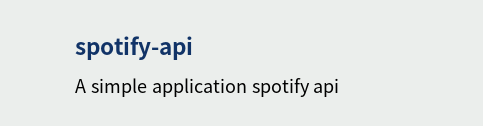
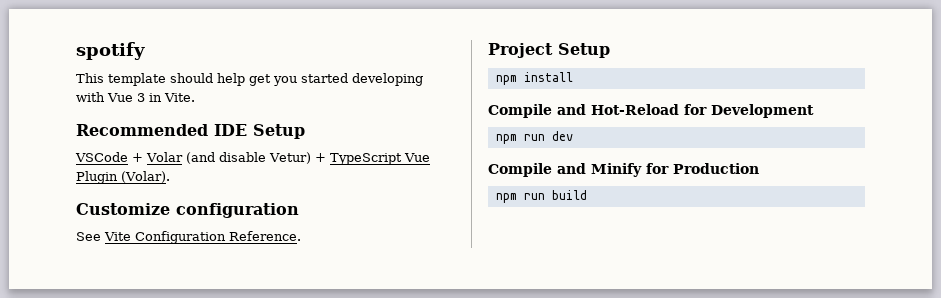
[75,36,193,60] [75,78,340,97] spotify-api // A simple application spotify api -> [76,42,145,60] [76,73,423,86] [76,92,195,102] [76,124,305,139] [75,152,430,165] [76,171,170,184] [76,203,299,218] [76,231,301,244] [488,43,610,58] [495,72,573,85] [488,104,814,118] [495,131,573,144] [488,163,759,177] [495,190,587,203] spotify // This template should help get you started developing with Vue 3 in Vite. // Recommended IDE Setup // VSCode + Volar (and disable Vetur) + TypeScript Vue Plugin (Volar). // Customize configuration // See Vite Configuration Reference. // Project Setup // npm install // Compile and Hot-Reload for Development // npm run dev // Compile and Minify for Production // npm run build

